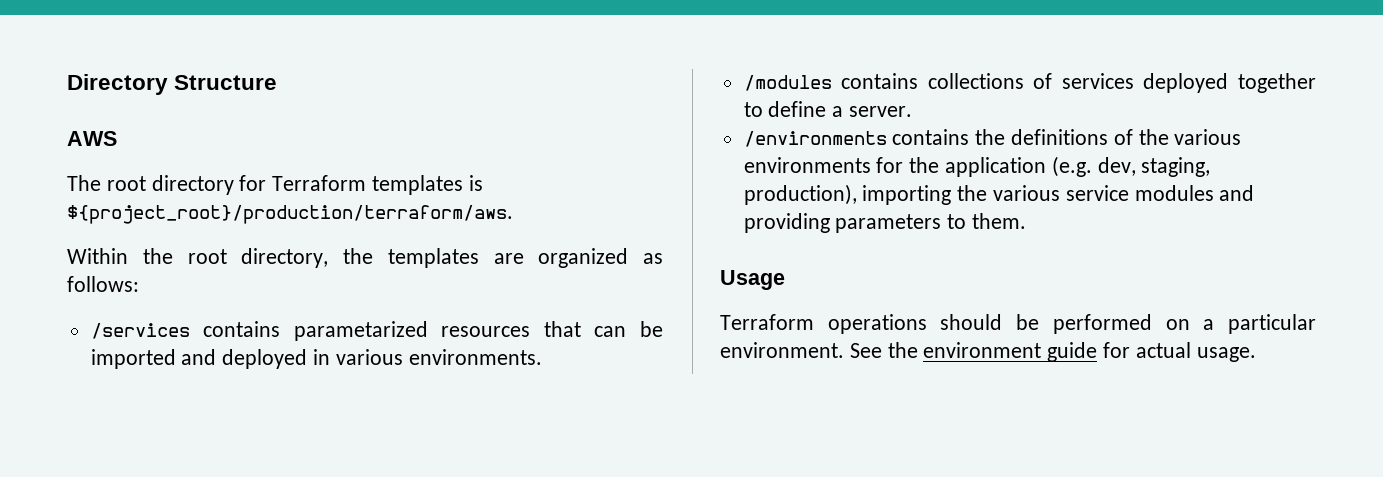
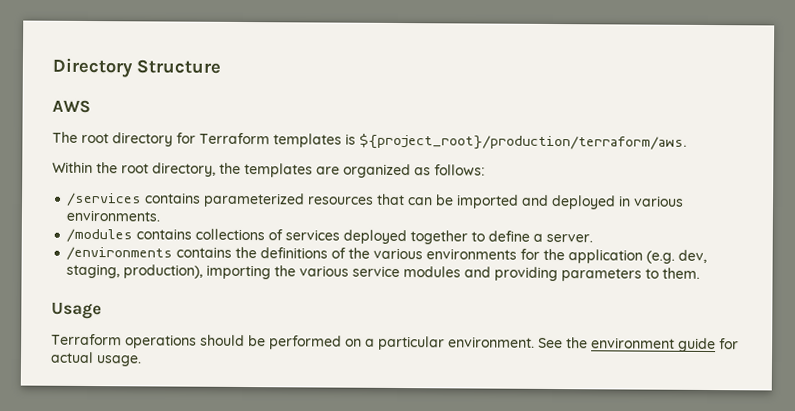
[293,321,428,341] parametarized -> [203,192,306,208] parameterized

